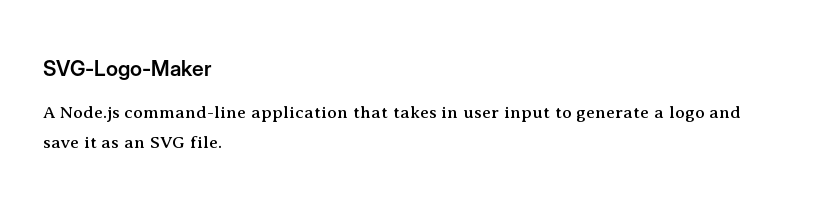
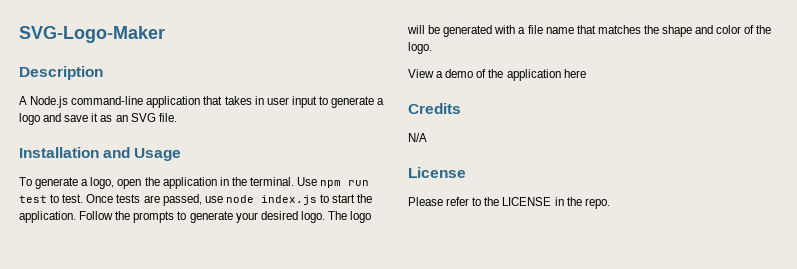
(212, 70) none -> [19,66,103,80] // Description
(222, 142) none -> [19,147,182,161] [19,177,370,189] [19,194,373,206] [19,211,372,223] [407,25,772,37] [408,42,432,54] [408,69,586,81] [408,103,461,114] [408,133,427,142] [408,167,466,178] [408,197,610,209] // Installation and Usage // To generate a logo, open the application in the terminal. Use npm run test to test. Once tests are passed, use node index.js to start the application. Follow the prompts to generate your desired logo. The logo will be generated with a file name that matches the shape and color of the logo. // View a demo of the application here // Credits // N/A // License // Please refer to the LICENSE in the repo.

